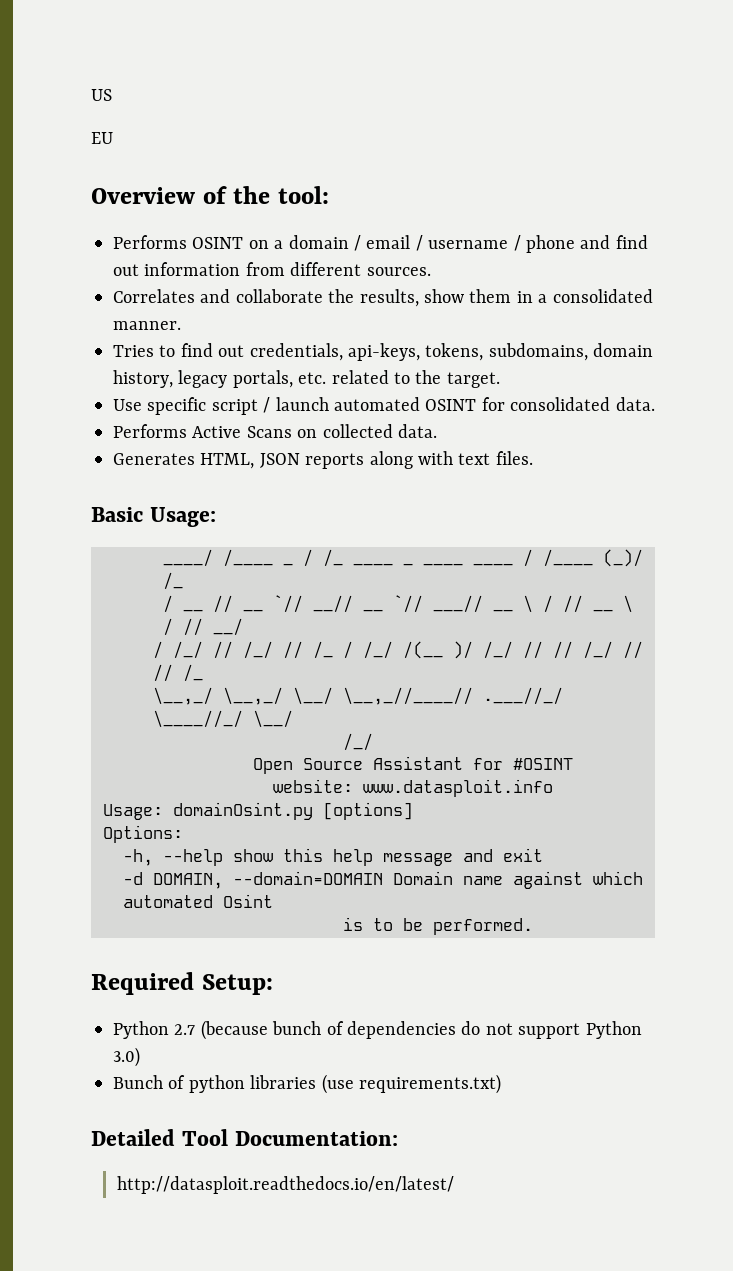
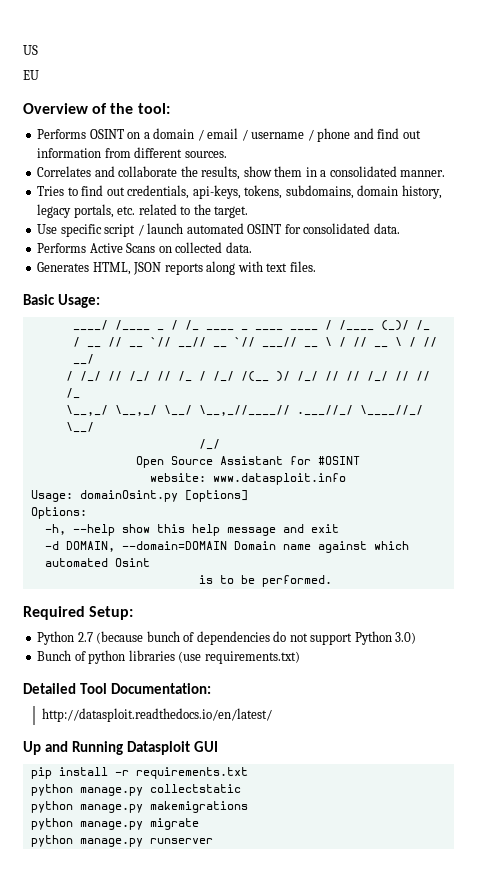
(455, 1185) none -> [23,741,219,755] [30,767,248,779] [30,784,241,796] [30,801,248,813] [30,818,199,830] [30,835,213,847] // Up and Running Datasploit GUI // pip install -r requirements.txt // python manage.py collectstatic // python manage.py makemigrations // python manage.py migrate // python manage.py runserver

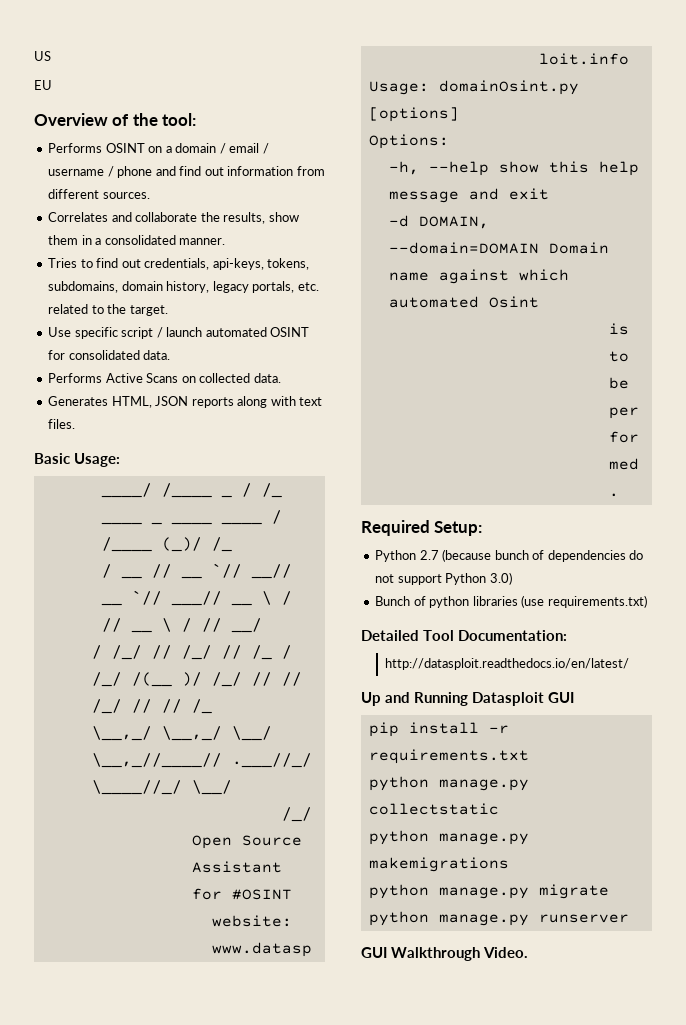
(213, 841) none -> [361,947,529,961] // GUI Walkthrough Video.

